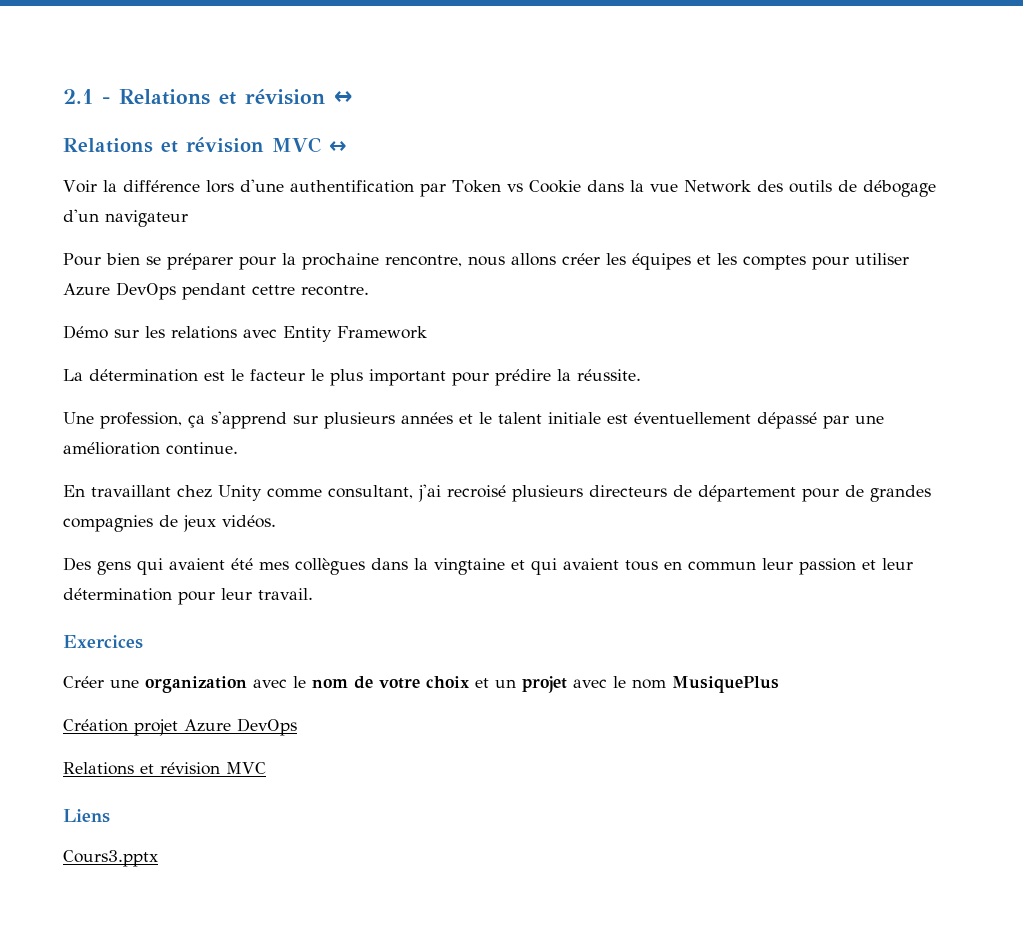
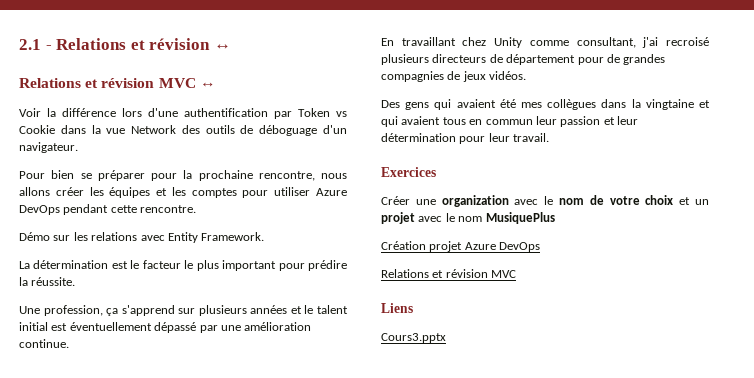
[862,180,936,197] [63,209,188,227] débogage d'un navigateur -> [259,125,347,136] [19,142,78,153] déboguage d'un navigateur.
[252,285,369,296] cettre recontre. -> [110,205,197,213] cette rencontre.
[337,326,427,339] Framework -> [201,232,265,241] Framework.
[548,412,601,424] initiale -> [19,322,48,331] initial

